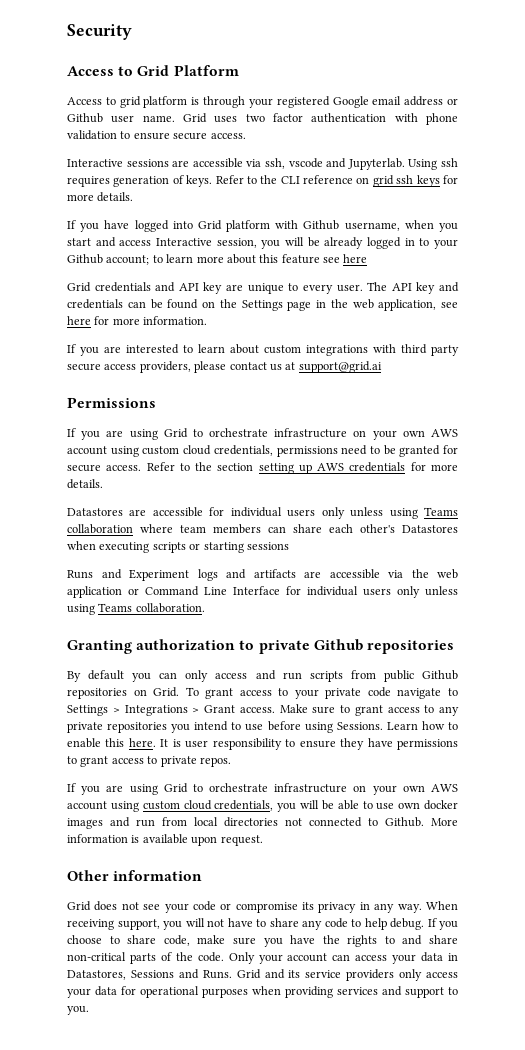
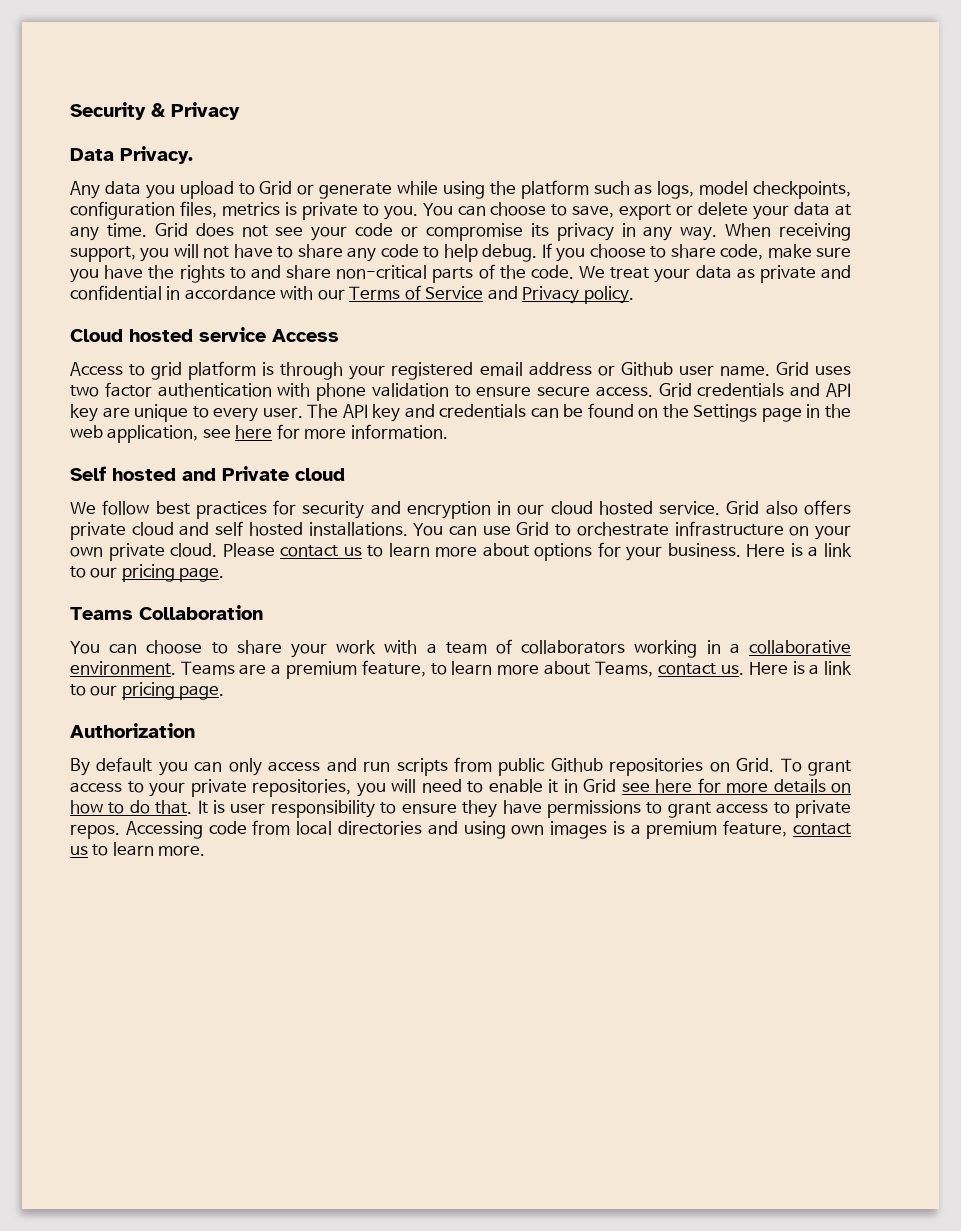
[67,65,239,76] [67,96,458,108] [67,113,458,125] [67,130,246,140] [67,158,459,170] [67,175,458,187] [67,192,134,202] [67,220,459,232] [67,237,459,249] [67,254,368,265] [67,282,460,294] [67,299,458,311] [67,316,208,325] [67,344,459,356] [67,361,382,373] [67,397,156,408] [67,428,458,440] [67,445,458,457] [67,462,458,474] [67,479,103,489] [67,507,459,519] [67,524,458,534] [67,541,289,553] [67,569,458,581] [67,586,458,598] [67,603,205,615] [67,639,454,654] [67,670,458,682] [67,687,458,699] [67,704,459,716] [67,721,458,733] [67,738,458,750] [67,756,231,767] [67,783,458,795] [67,800,458,812] [67,817,458,829] [67,834,263,846] [67,870,203,881] // Access to Grid Platform // Access to grid platform is through your registered Google email address or Github user name. Grid uses two factor authentication with phone validation to ensure secure access. // Interactive sessions are accessible via ssh, vscode and Jupyterlab. Using ssh requires generation of keys. Refer to the CLI reference on grid ssh keys for more details. // If you have logged into Grid platform with Github username, when you start and access Interactive session, you will be already logged in to your Github account; to learn more about this feature see here // Grid credentials and API key are unique to every user. The API key and credentials can be found on the Settings page in the web application, see here for more information. // If you are interested to learn about custom integrations with third party secure access providers, please contact us at support@grid.ai // Permissions // If you are using Grid to orchestrate infrastructure on your own AWS account using custom cloud credentials, permissions need to be granted for secure access. Refer to the section setting up AWS credentials for more details. // Datastores are accessible for individual users only unless using Teams collaboration where team members can share each other's Datastores when executing scripts or starting sessions // Runs and Experiment logs and artifacts are accessible via the web application or Command Line Interface for individual users only unless using Teams collaboration. // Granting authorization to private Github repositories // By default you can only access and run scripts from public Github repositories on Grid. To grant access to your private code navigate to Settings > Integrations > Grant access. Make sure to grant access to any private repositories you intend to use before using Sessions. Learn how to enable this here. It is user responsibility to ensure they have permissions to grant access to private repos. // If you are using Grid to orchestrate infrastructure on your own AWS account using custom cloud credentials, you will be able to use own docker images and run from local directories not connected to Github. More information is available upon request. // Other information // -> [151,102,240,120] [70,146,193,164] [70,180,851,199] [70,201,851,220] [70,223,147,241] & Privacy // Data Privacy. // Any data you upload to Grid or generate while using the platform such as logs, model checkpoints, configuration files, metrics is private to you. You can choose to save, export or delete your data at any time.
[228,952,459,964] [67,969,458,981] [67,986,458,998] [67,1006,89,1015] Only your account can access your data in Datastores, Sessions and Runs. Grid and its service providers only access your data for operational purposes when providing services and support to you. -> [579,265,852,283] [70,285,634,304] [70,327,339,342] [70,361,852,380] [70,382,852,401] [70,403,852,422] [70,424,448,443] [70,466,345,481] [70,500,851,519] [70,521,852,540] [70,542,852,561] [70,564,225,582] [70,605,263,620] [70,639,852,658] [70,660,852,679] [70,682,225,700] [70,723,195,738] [70,757,852,776] [70,778,851,797] [70,800,851,818] [70,820,851,839] [70,842,206,856] We treat your data as private and confidential in accordance with our Terms of Service and Privacy policy. // Cloud hosted service Access // Access to grid platform is through your registered email address or Github user name. Grid uses two factor authentication with phone validation to ensure secure access. Grid credentials and API key are unique to every user. The API key and credentials can be found on the Settings page in the web application, see here for more information. // Self hosted and Private cloud // We follow best practices for security and encryption in our cloud hosted service. Grid also offers private cloud and self hosted installations. You can use Grid to orchestrate infrastructure on your own private cloud. Please contact us to learn more about options for your business. Here is a link to our pricing page. // Teams Collaboration // You can choose to share your work with a team of collaborators working in a collaborative environment. Teams are a premium feature, to learn more about Teams, contact us. Here is a link to our pricing page. // Authorization // By default you can only access and run scripts from public Github repositories on Grid. To grant access to your private repositories, you will need to enable it in Grid see here for more details on how to do that. It is user responsibility to ensure they have permissions to grant access to private repos. Accessing code from local directories and using own images is a premium feature, contact us to learn more.

